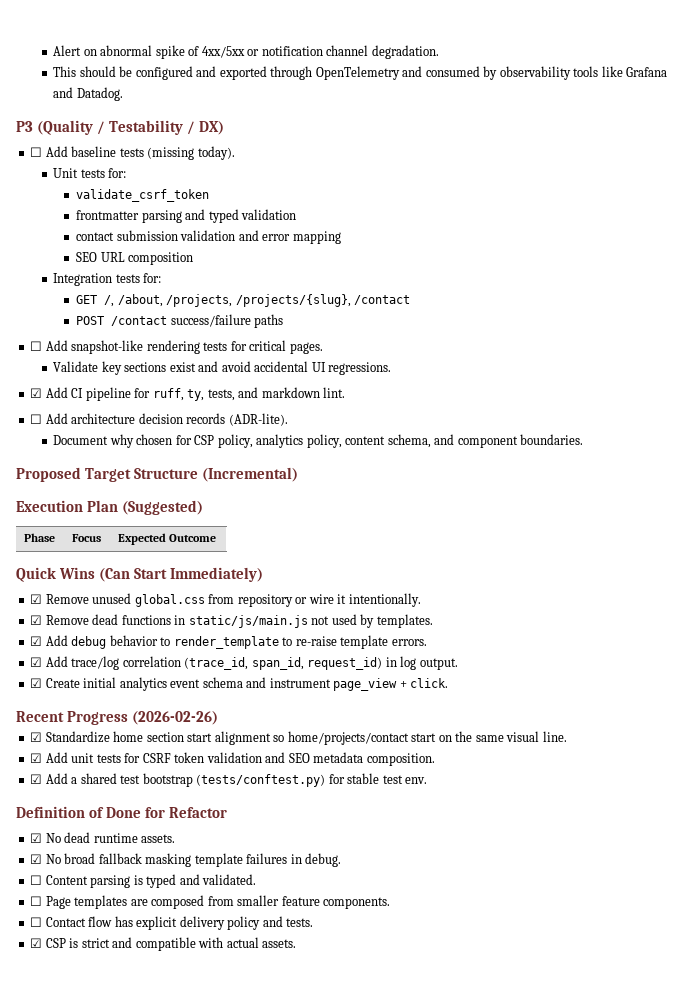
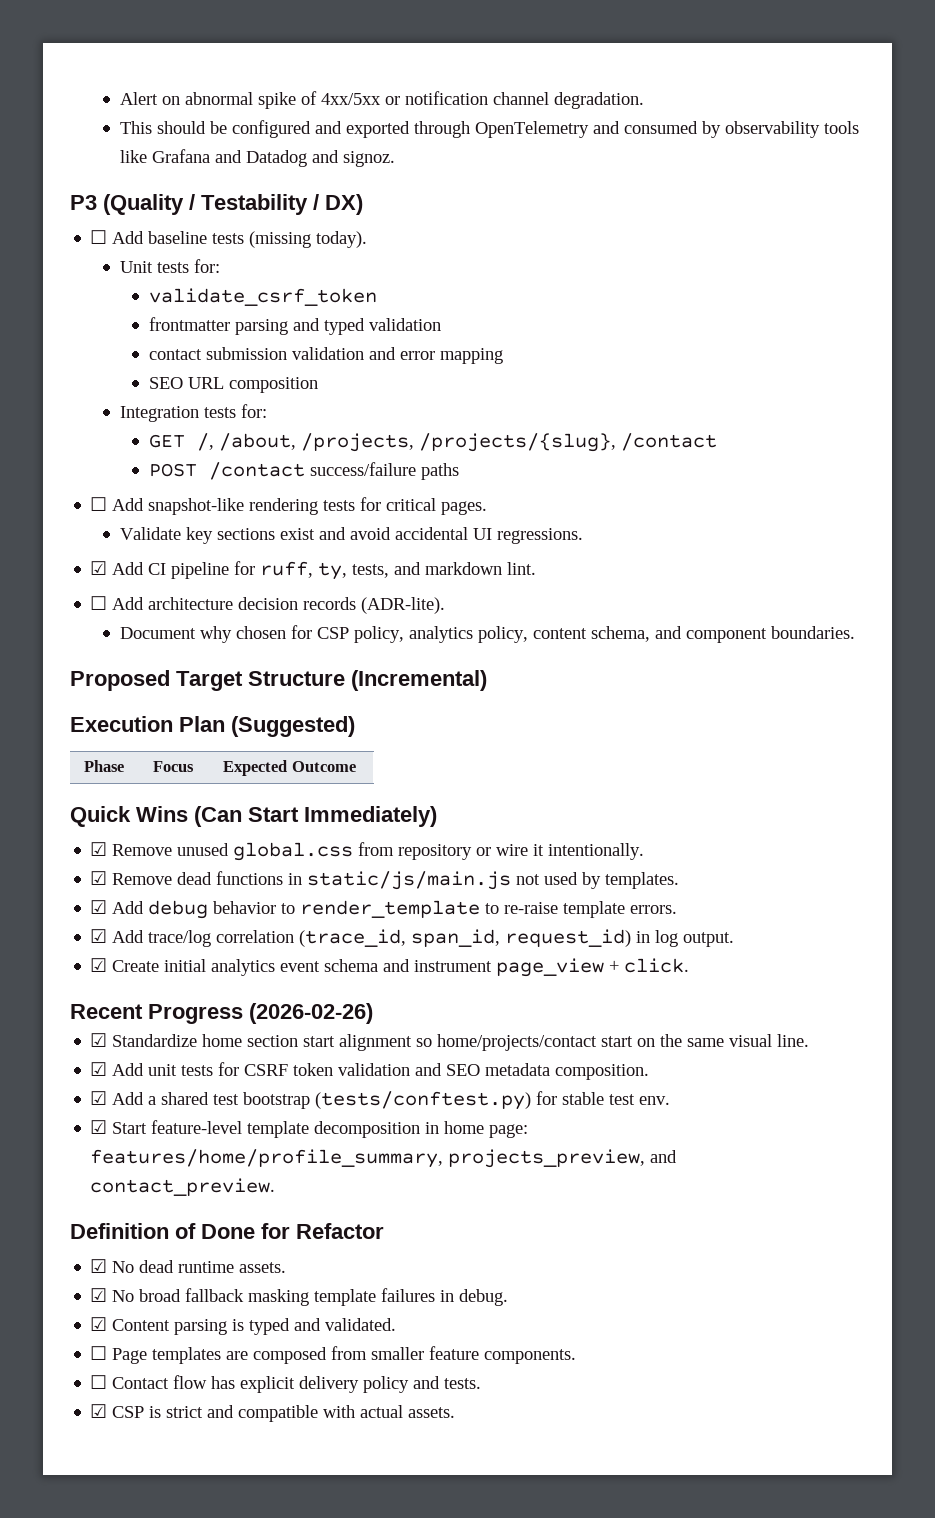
[76,87,123,101] Datadog. -> [245,150,395,167] Datadog and signoz.
(428, 780) none -> [90,1120,529,1138] [90,1149,678,1168] [90,1178,276,1196] // ☑ Start feature-level template decomposition in home page: features/home/profile_summary, projects_preview, and contact_preview.
[30,875,43,885] ☐ -> [90,1317,108,1331] ☑

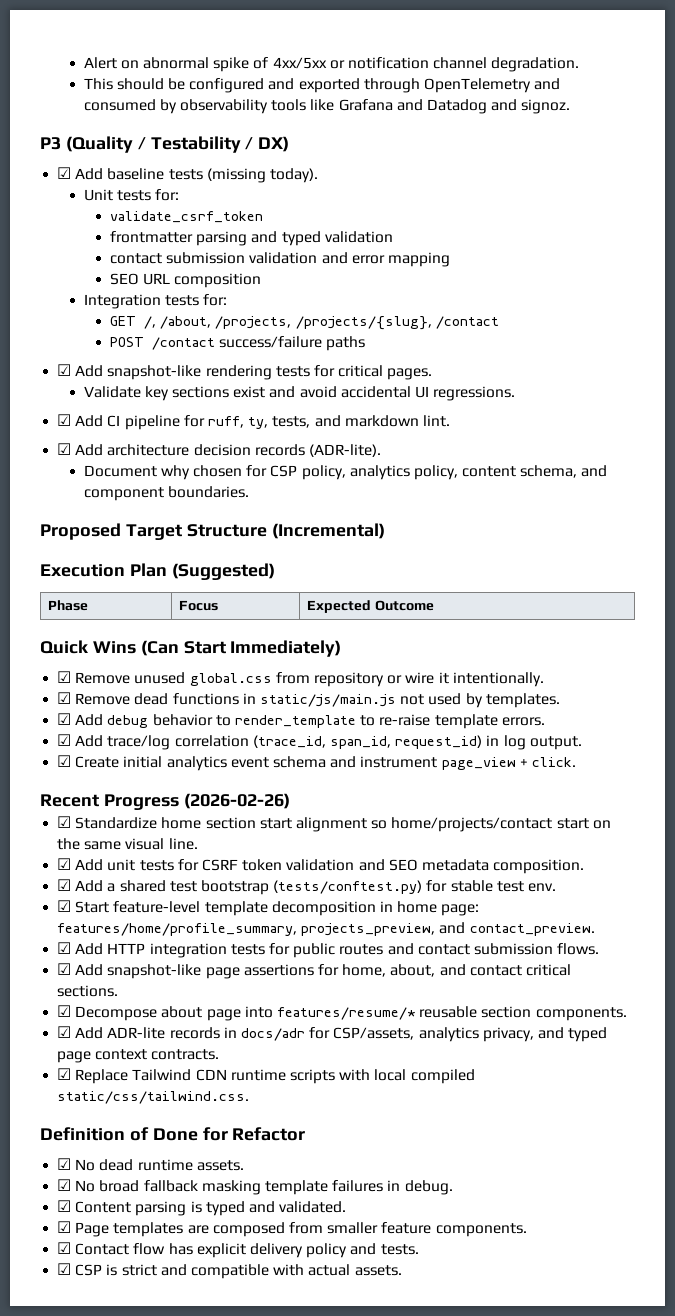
[90,230,108,244] ☐ -> [57,167,72,179] ☑
[90,497,108,511] ☐ -> [57,364,72,376] ☑
[90,596,108,610] ☐ -> [57,443,72,455] ☑
(276, 1187) none -> [57,942,600,958] [57,963,571,979] [57,985,119,997] [57,1005,627,1021] [57,1026,608,1042] [57,1049,220,1063] [57,1068,475,1084] [57,1091,250,1104] // ☑ Add HTTP integration tests for public routes and contact submission flows. // ☑ Add snapshot-like page assertions for home, about, and contact critical sections. // ☑ Decompose about page into features/resume/* reusable section components. // ☑ Add ADR-lite records in docs/adr for CSP/assets, analytics privacy, and typed page context contracts. // ☑ Replace Tailwind CDN runtime scripts with local compiled static/css/tailwind.css.
[90,1346,108,1360] ☐ -> [57,1221,72,1233] ☑
[90,1375,108,1389] ☐ -> [57,1242,72,1254] ☑

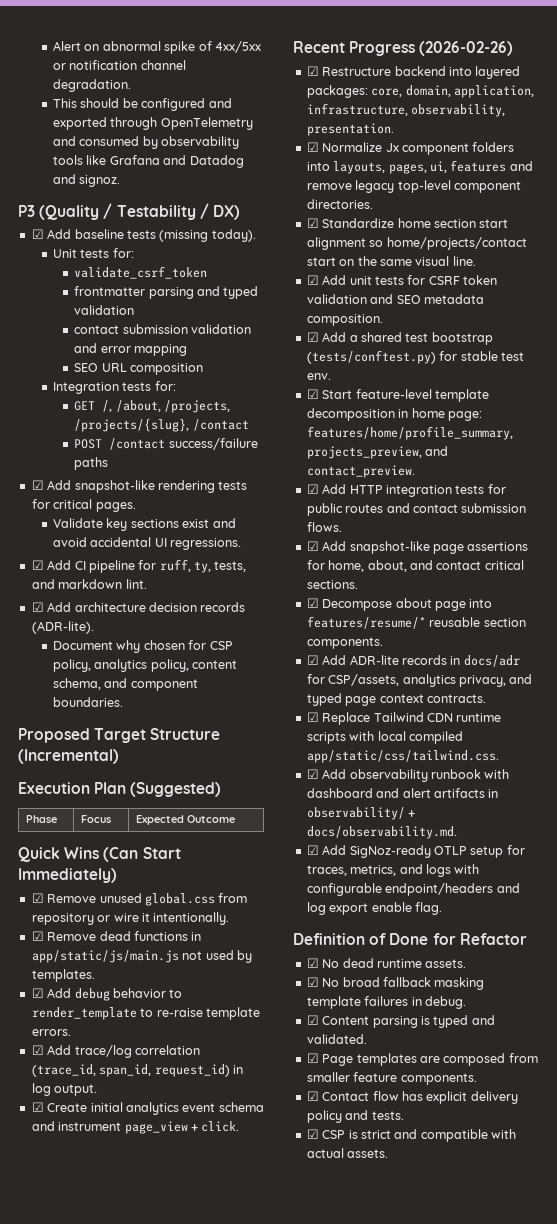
[259,694,396,707] static/js/main.js -> [31,950,179,963] app/static/js/main.js
(290, 801) none -> [306,66,521,79] [306,85,534,98] [306,103,506,117] [306,123,394,136] [306,142,515,155] [306,160,533,174] [306,180,521,193] [306,199,373,209] // ☑ Restructure backend into layered packages: core, domain, application, infrastructure, observability, presentation. // ☑ Normalize Jx component folders into layouts, pages, ui, features and remove legacy top-level component directories.
[57,1091,250,1104] static/css/tailwind.css. -> [306,750,499,763] [306,769,510,782] [306,788,499,798] [306,807,416,820] [306,826,457,839] [306,845,525,858] [306,864,480,877] [306,883,520,896] [306,902,442,915] app/static/css/tailwind.css. // ☑ Add observability runbook with dashboard and alert artifacts in observability/ + docs/observability.md. // ☑ Add SigNoz-ready OTLP setup for traces, metrics, and logs with configurable endpoint/headers and log export enable flag.

